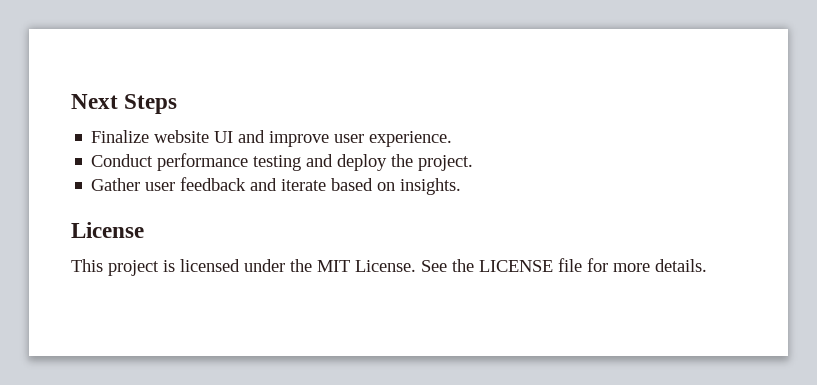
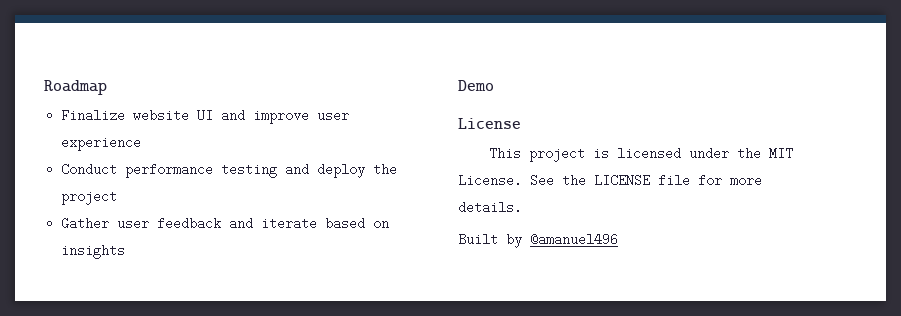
[71,94,178,114] Next Steps -> [44,80,107,95] Roadmap
[369,131,453,147] experience. -> [61,136,142,151] experience
[418,155,474,171] project. -> [61,190,118,205] project
[400,178,462,195] insights. -> [61,245,126,259] [458,80,494,91] insights // Demo
(707, 265) none -> [458,233,618,248] // Built by @amanuel496

